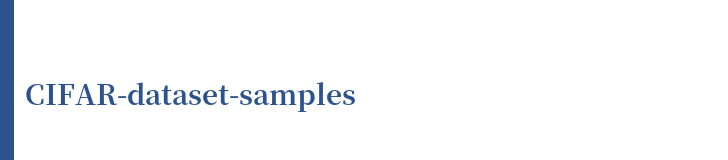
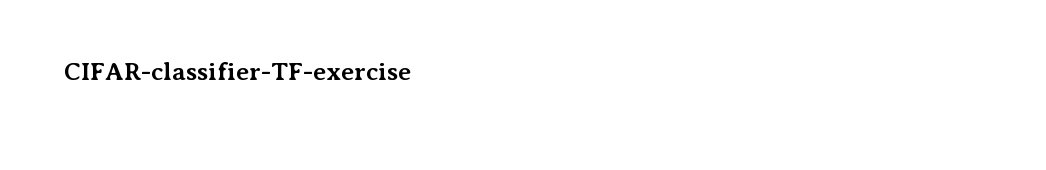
[25,82,356,112] CIFAR-dataset-samples -> [64,62,411,80] CIFAR-classifier-TF-exercise

